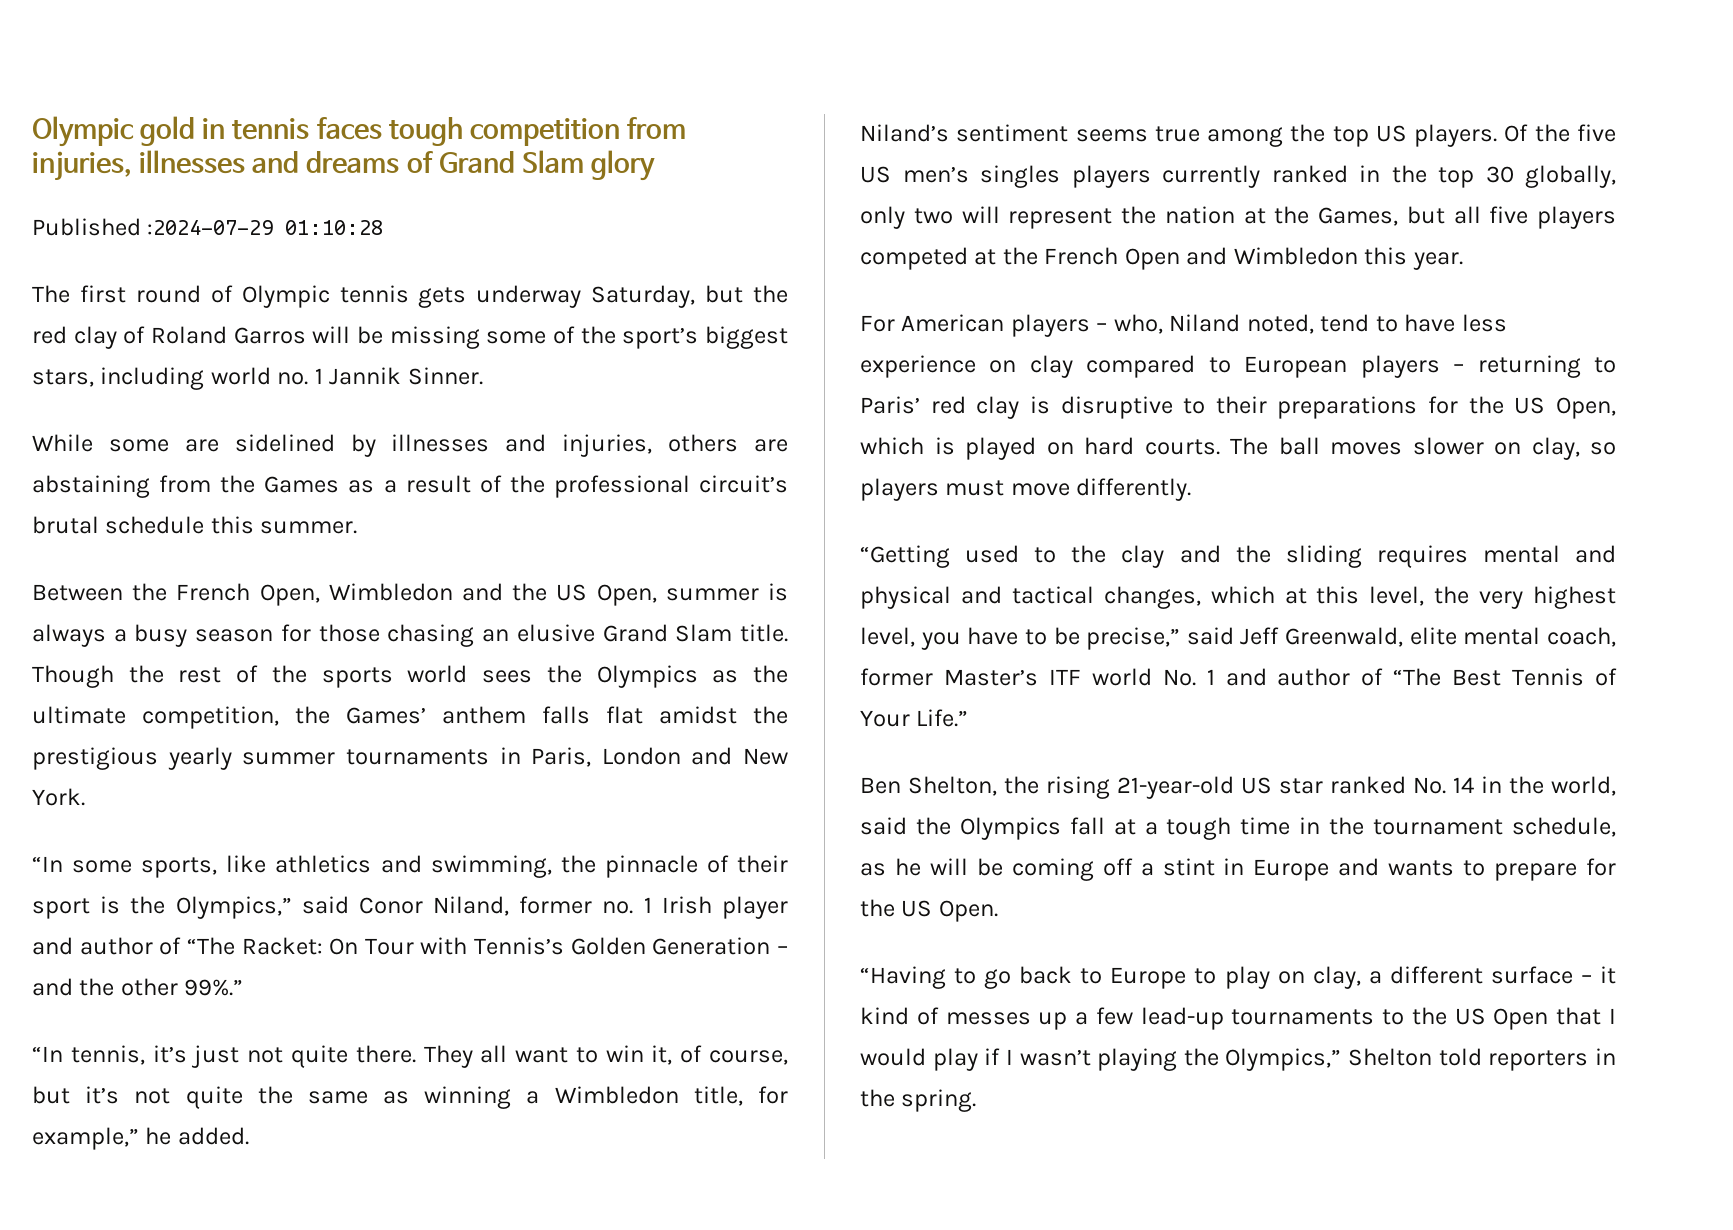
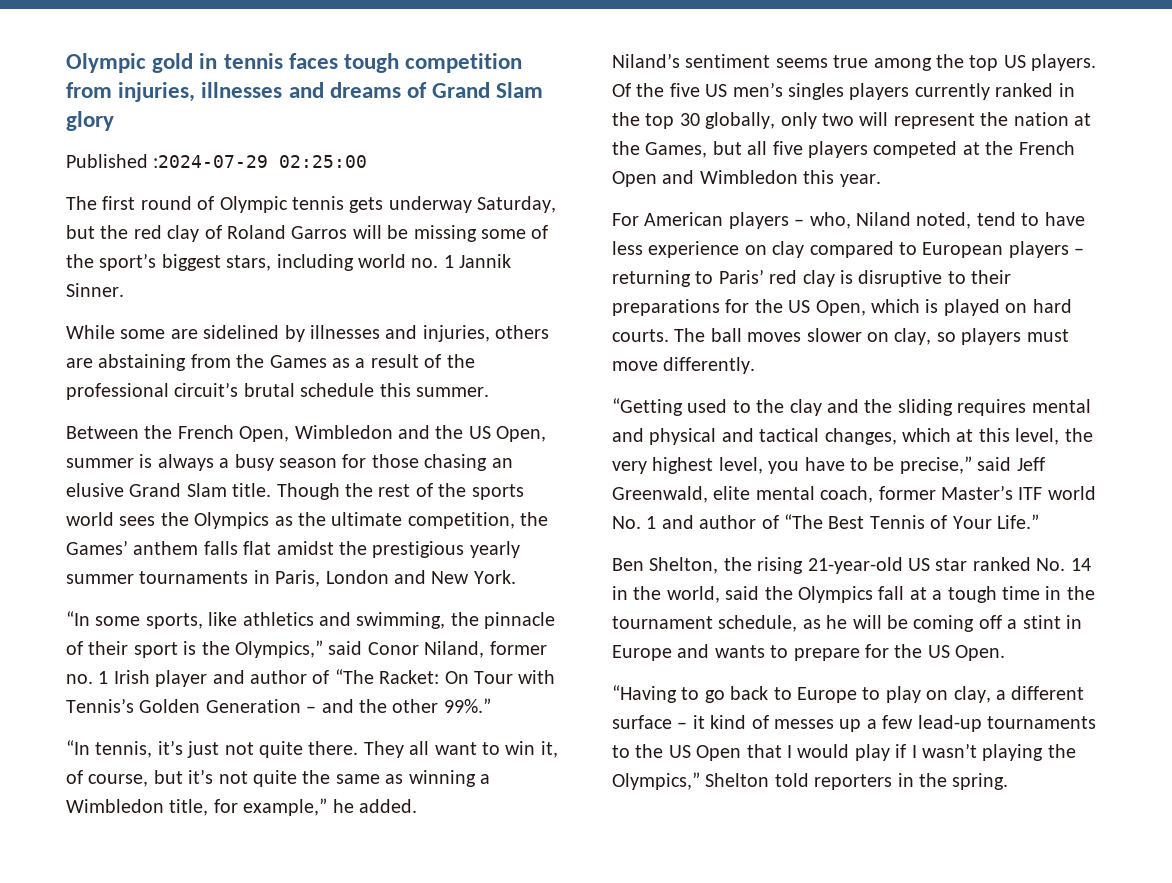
[285,220,384,235] 01:10:28 -> [279,155,368,168] 02:25:00

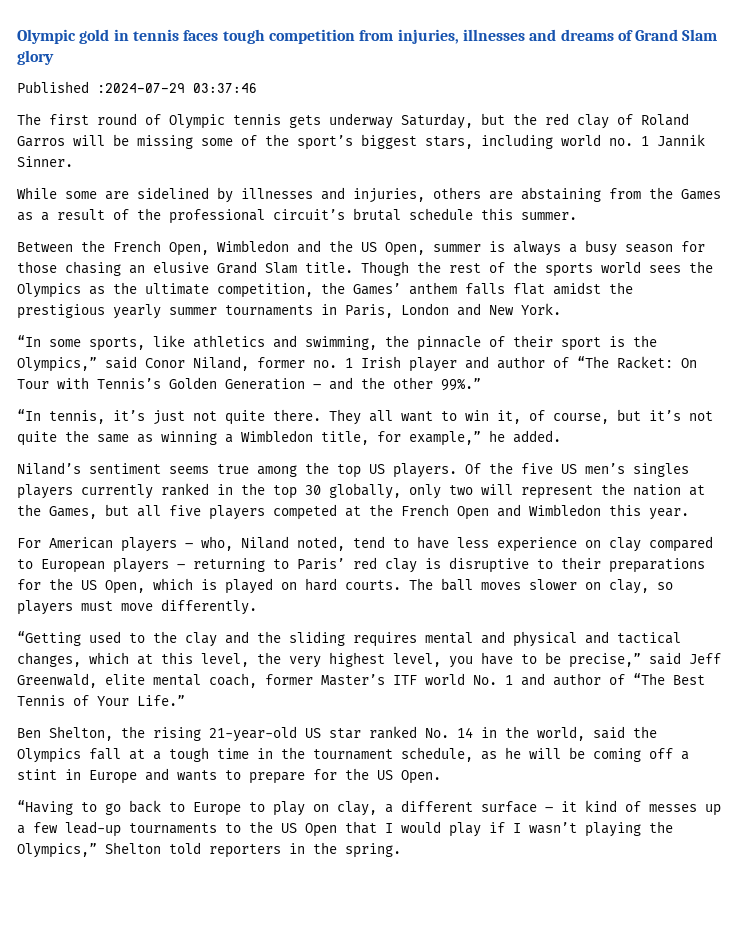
[279,155,368,168] 02:25:00 -> [193,83,257,93] 03:37:46

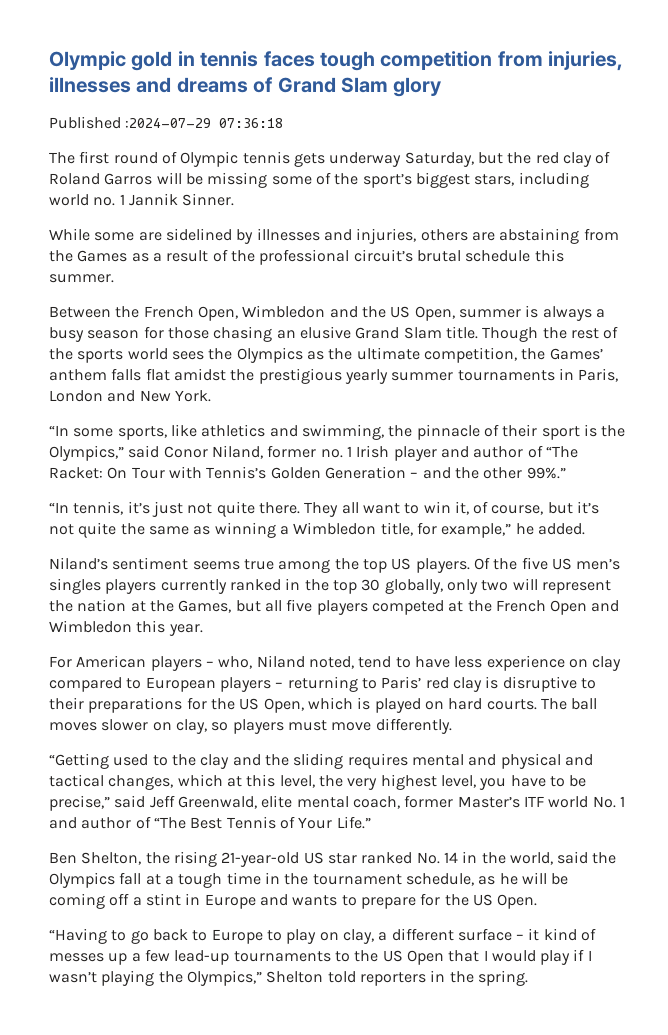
[193,83,257,93] 03:37:46 -> [219,118,284,128] 07:36:18

